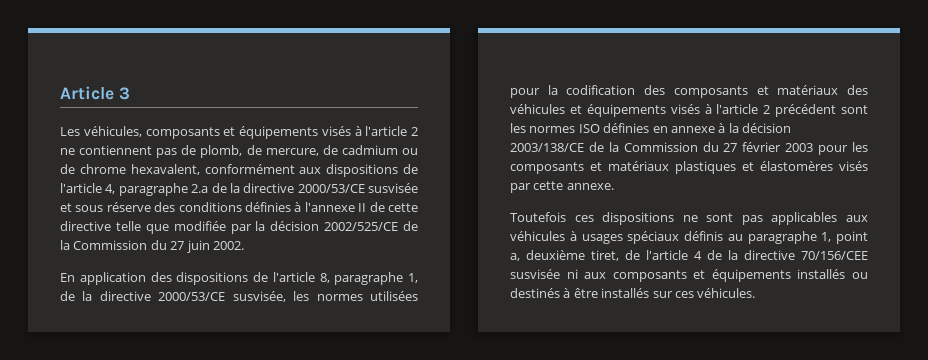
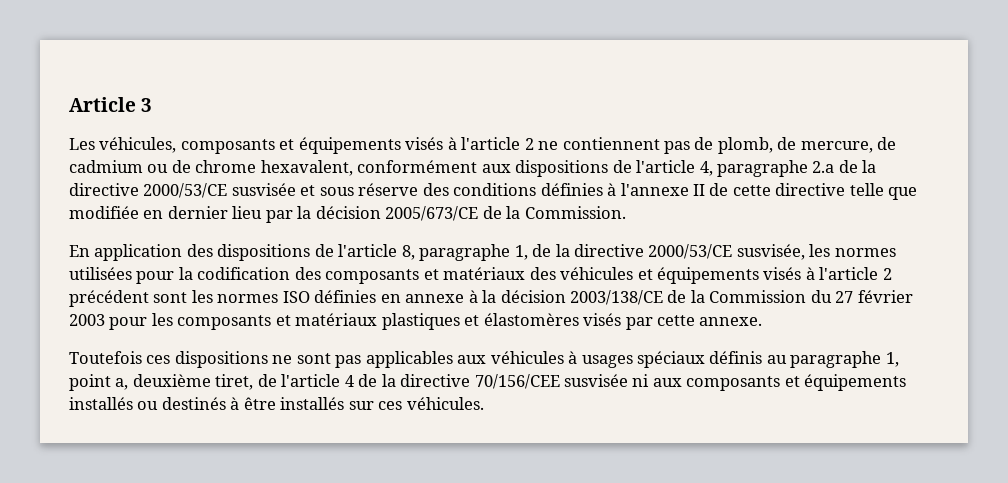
(226, 226) none -> [143,206,263,219] en dernier lieu
[324,221,418,231] [60,240,244,253] 2002/525/CE de la Commission du 27 juin 2002. -> [385,206,626,221] 2005/673/CE de la Commission.

